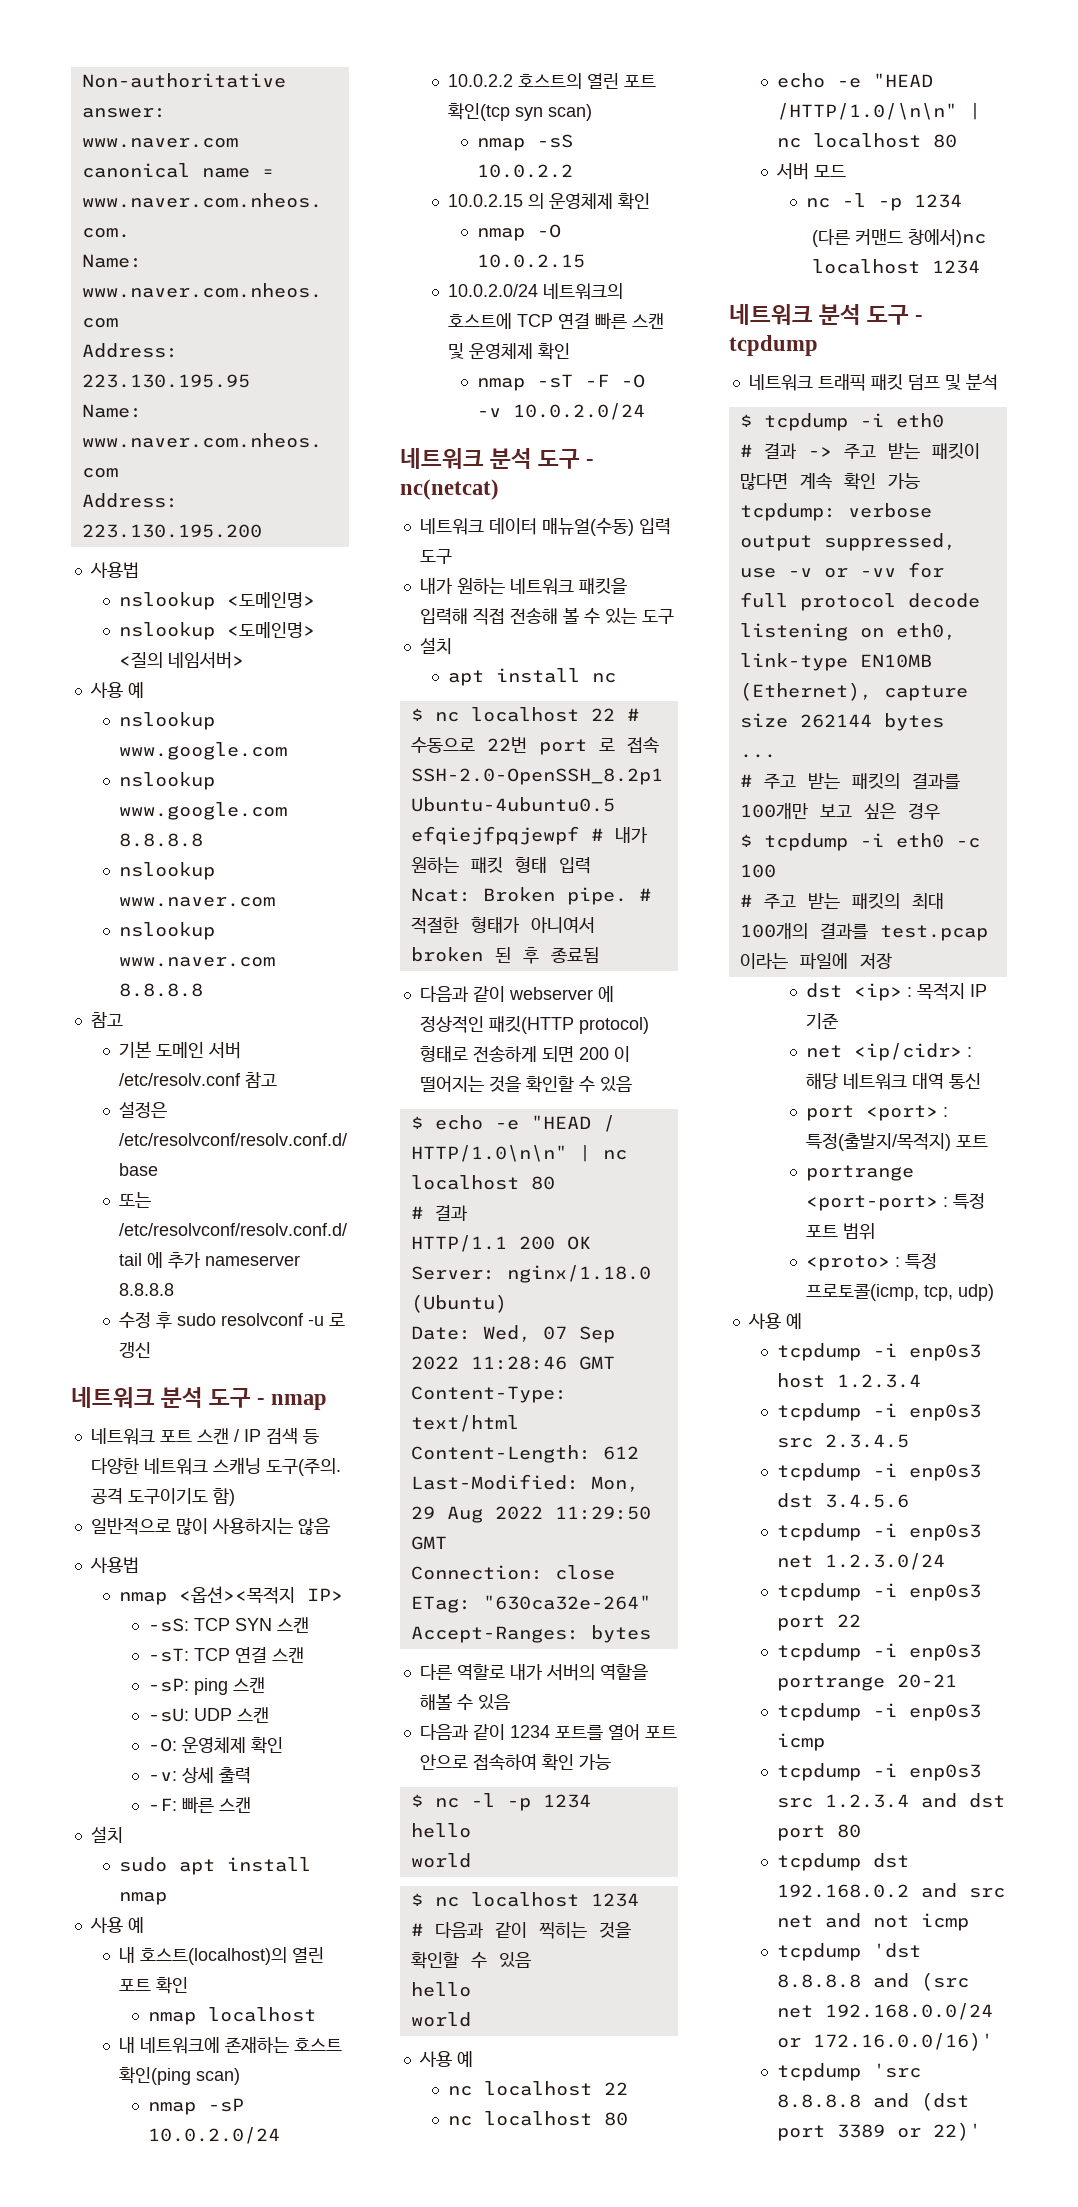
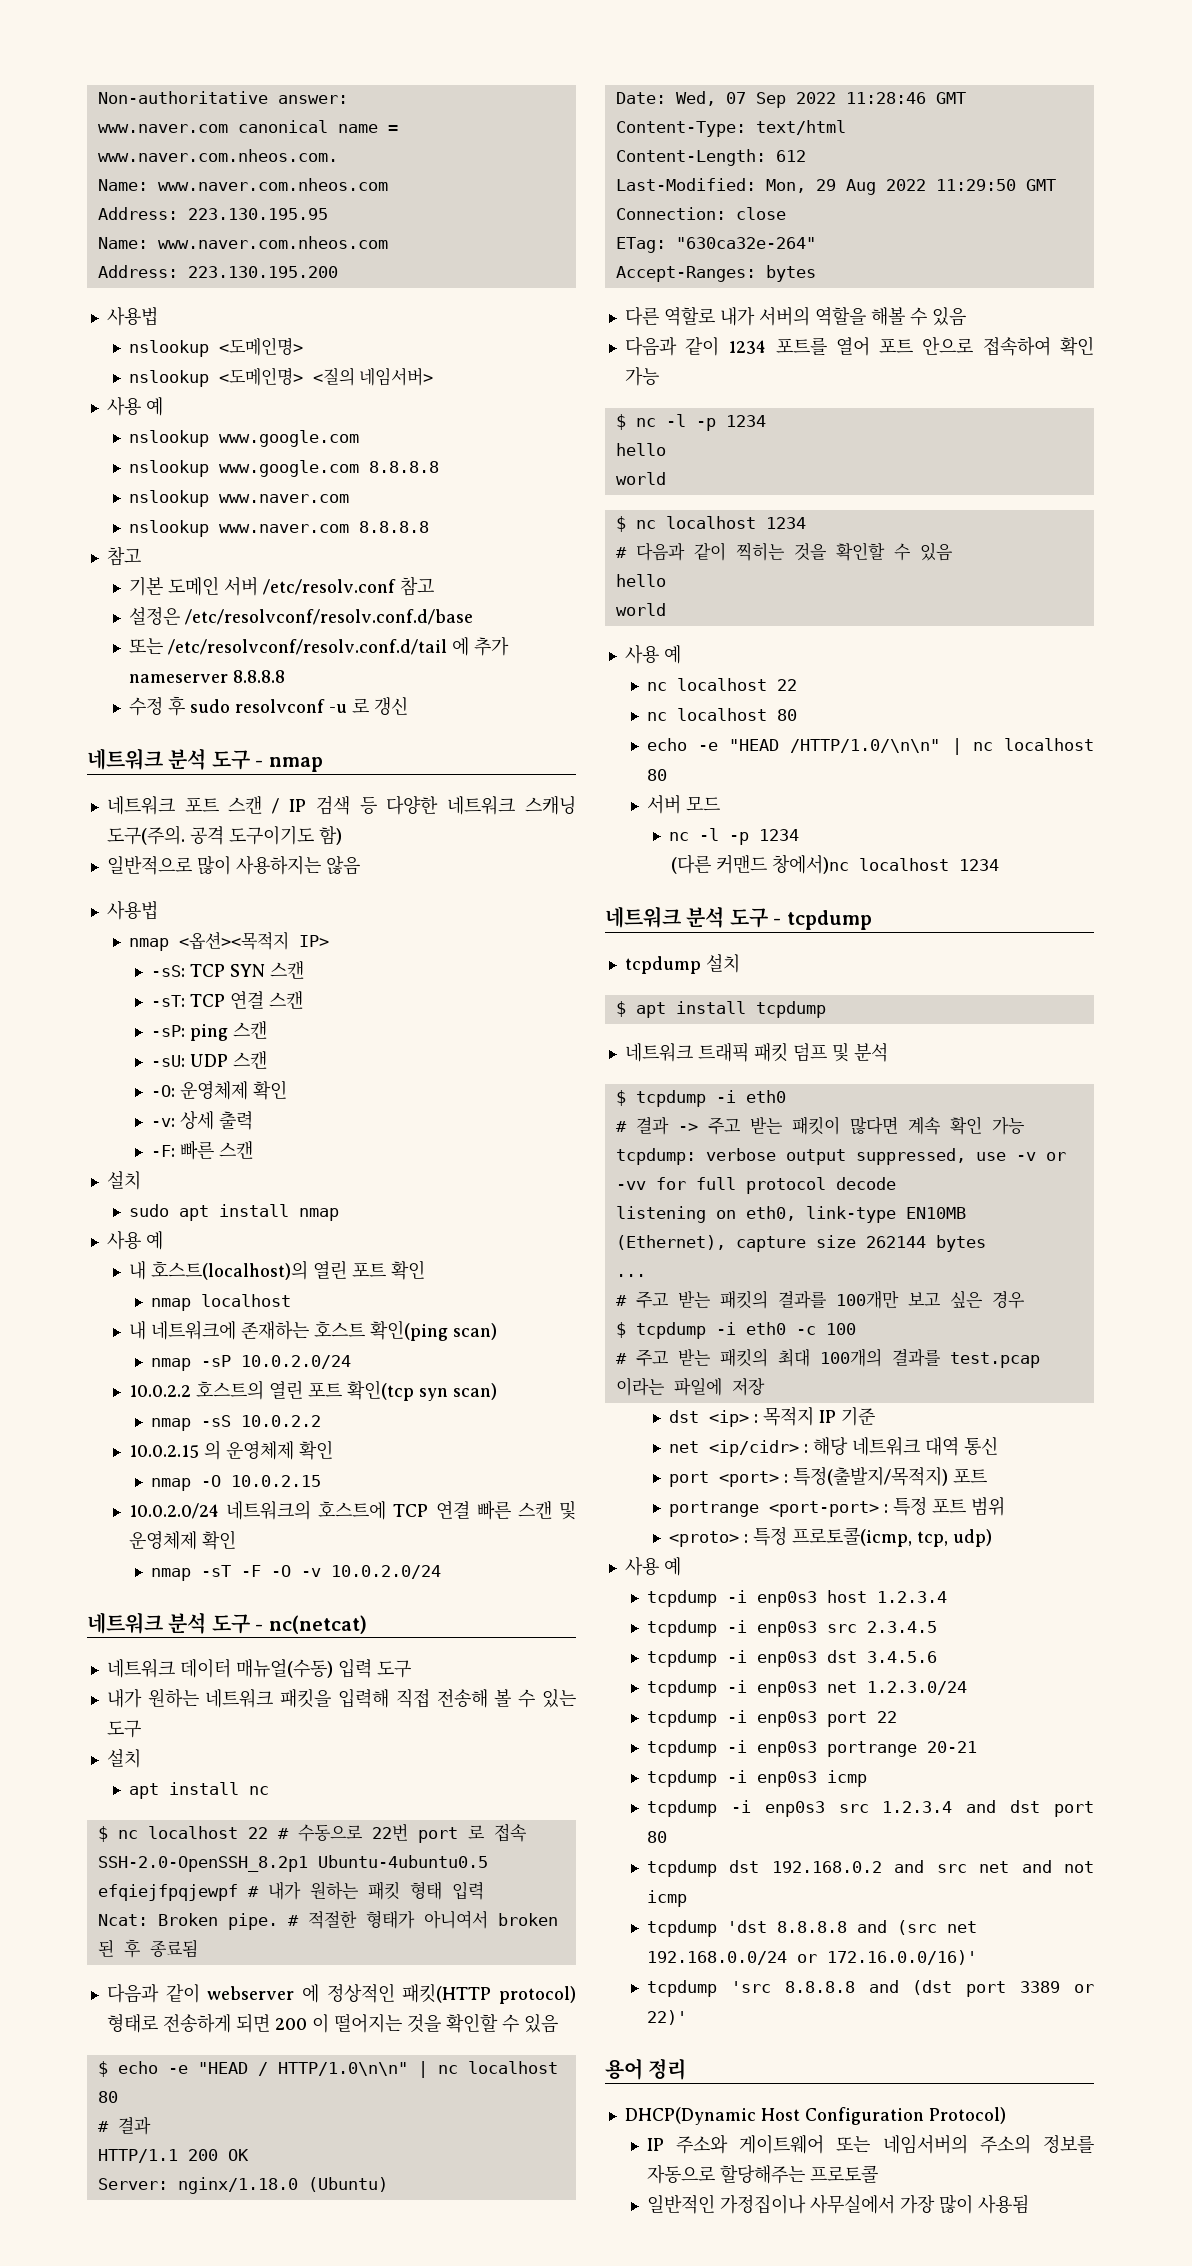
(818, 345) none -> [624,954,740,974] [615,1001,826,1018] // tcpdump 설치 // $ apt install tcpdump
(982, 2131) none -> [605,2058,687,2080] [624,2107,1006,2125] [646,2134,1094,2154] [646,2164,878,2184] [646,2194,1029,2214] // 용어 정리 // DHCP(Dynamic Host Configuration Protocol) // IP 주소와 게이트웨어 또는 네임서버의 주소의 정보를 자동으로 할당해주는 프로토콜 // 일반적인 가정집이나 사무실에서 가장 많이 사용됨

